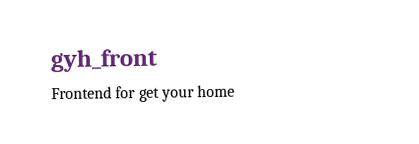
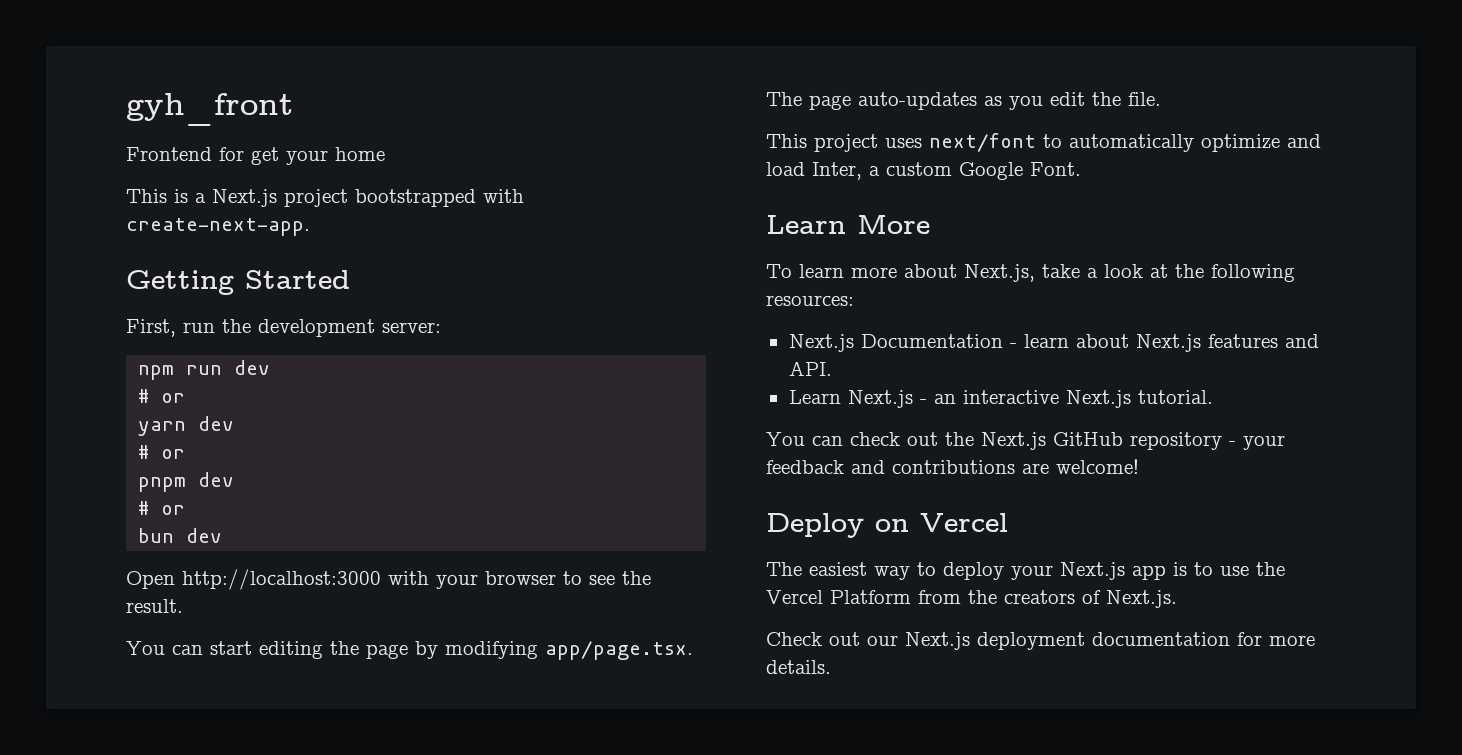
(236, 91) none -> [126,189,524,207] [126,218,310,236] [126,270,350,295] [126,319,441,337] [138,360,271,380] [138,389,186,403] [138,416,235,436] [138,445,186,459] [138,472,235,492] [138,501,186,515] [138,528,223,543] [126,569,651,590] [126,599,183,613] [126,641,693,660] [766,92,1161,110] [766,133,1321,152] [766,162,1081,180] [766,214,930,234] [766,264,1295,282] [766,295,854,306] [788,334,1319,352] [788,361,832,376] [788,390,1213,408] [766,432,1285,450] [766,459,1139,474] [766,513,1008,538] [766,562,1285,580] [766,590,1177,608] [766,632,1315,650] [766,660,831,674] // This is a Next.js project bootstrapped with create-next-app. // Getting Started // First, run the development server: // npm run dev // # or // yarn dev // # or // pnpm dev // # or // bun dev // Open http://localhost:3000 with your browser to see the result. // You can start editing the page by modifying app/page.tsx. The page auto-updates as you edit the file. // This project uses next/font to automatically optimize and load Inter, a custom Google Font. // Learn More // To learn more about Next.js, take a look at the following resources: // Next.js Documentation - learn about Next.js features and API. // Learn Next.js - an interactive Next.js tutorial. // You can check out the Next.js GitHub repository - your feedback and contributions are welcome! // Deploy on Vercel // The easiest way to deploy your Next.js app is to use the Vercel Platform from the creators of Next.js. // Check out our Next.js deployment documentation for more details.

